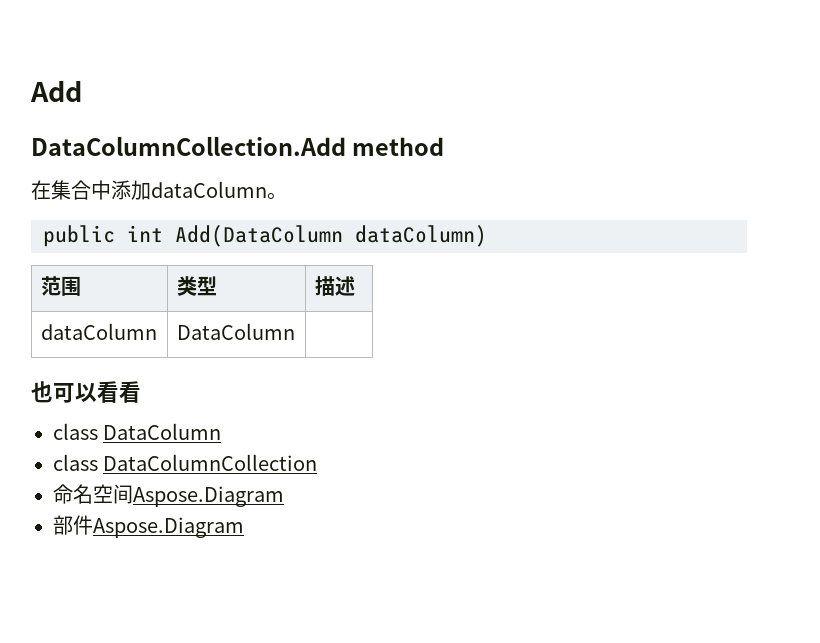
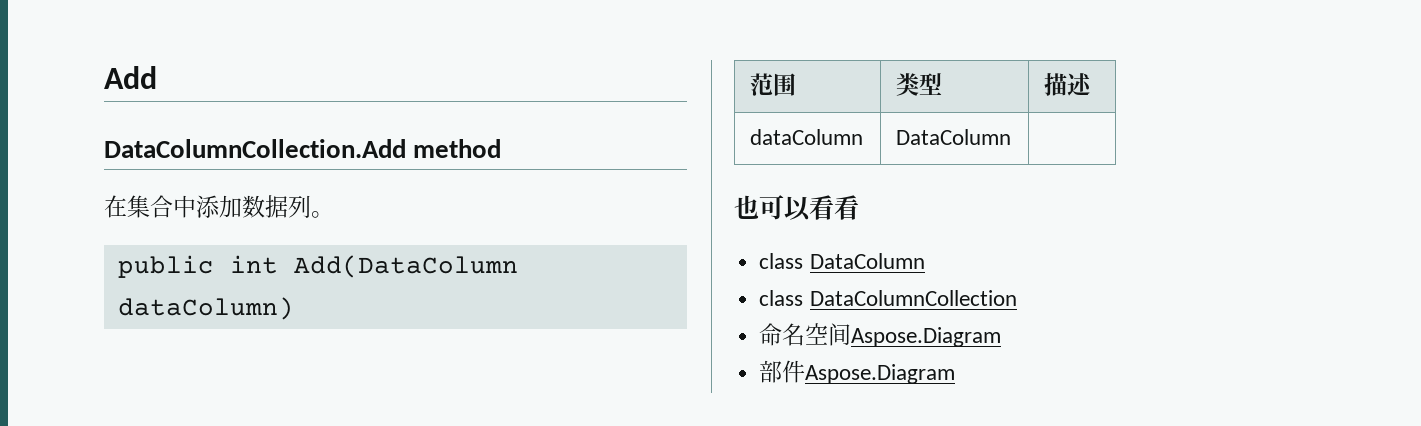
[151,181,267,198] dataColumn -> [242,195,311,218] 数据列

